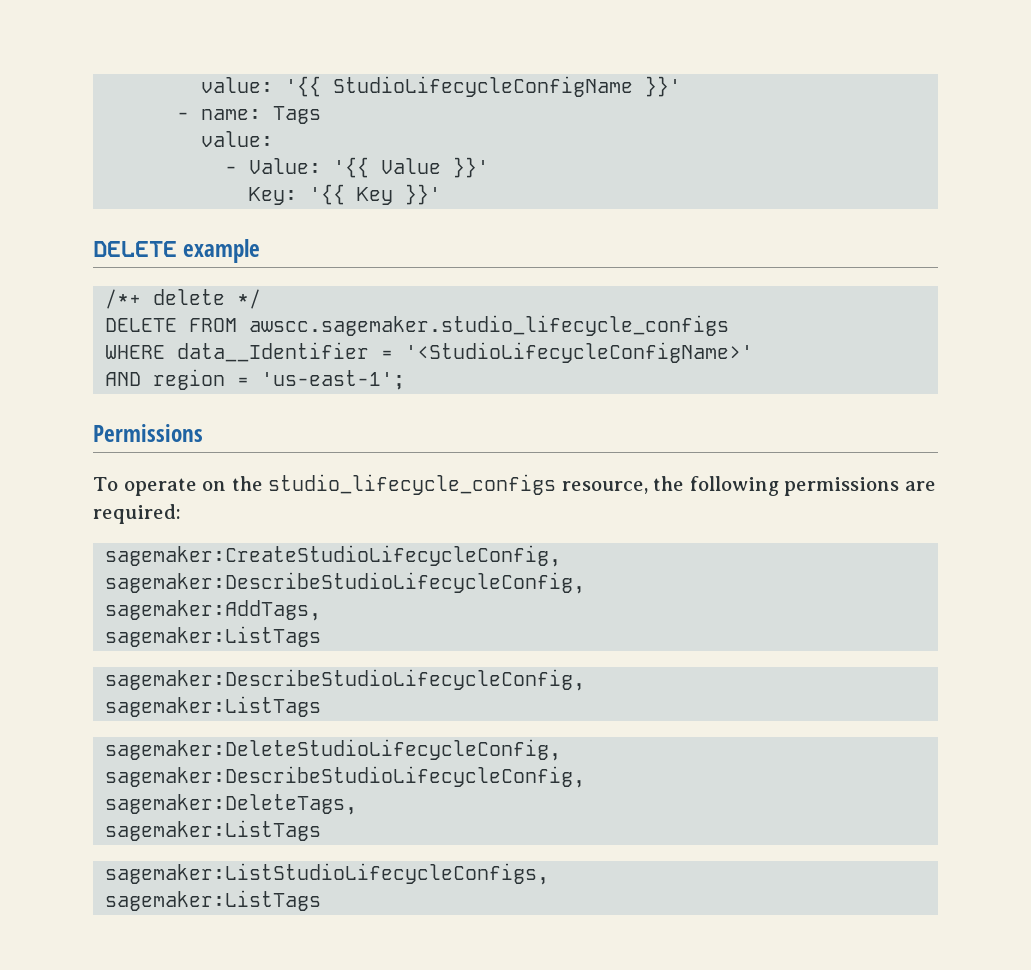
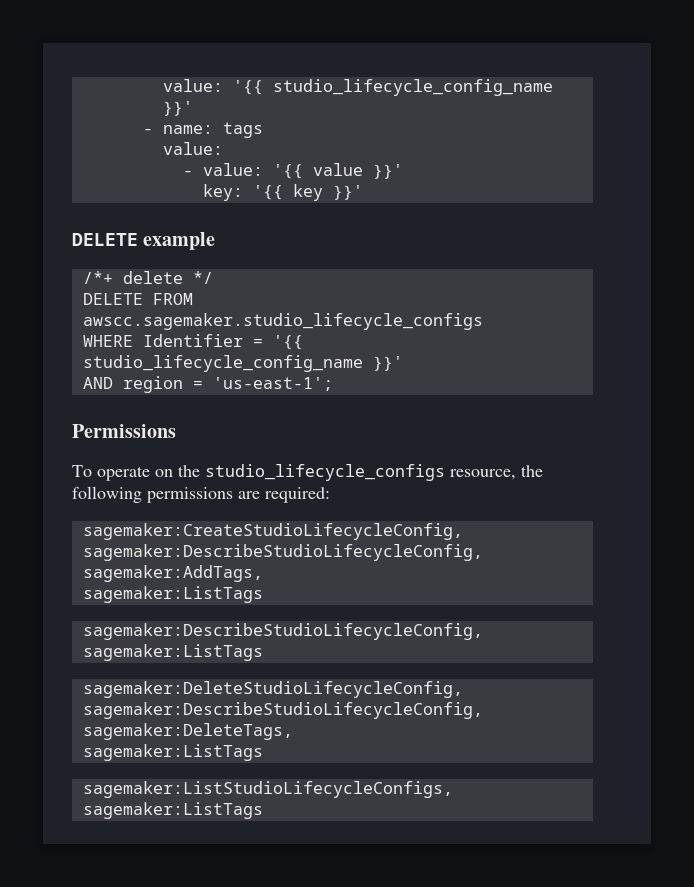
[201,76,634,97] value: '{{ StudioLifecycleConfigName -> [162,79,553,96] value: '{{ studio_lifecycle_config_name
[273,106,322,124] Tags -> [222,122,263,138] tags
[249,157,490,178] [249,184,394,205] Value: '{{ Value }}' // Key: '{{ Key -> [202,163,403,179] [202,184,323,201] value: '{{ value }}' // key: '{{ key
[177,342,754,363] data__Identifier = '<StudioLifecycleConfigName>' -> [142,334,303,350] [82,355,403,372] Identifier = '{{ studio_lifecycle_config_name }}'

